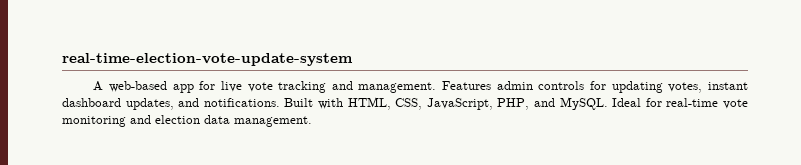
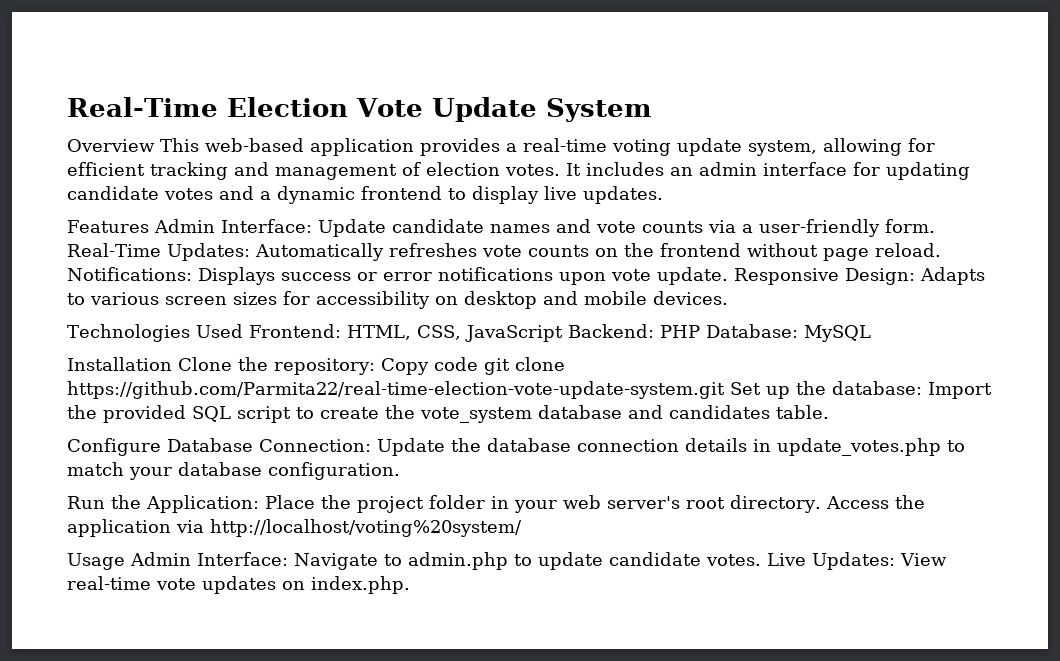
[62,53,353,66] [93,81,748,93] [62,97,749,110] [62,115,312,127] real-time-election-vote-update-system // A web-based app for live vote tracking and management. Features admin controls for updating votes, instant dashboard updates, and notifications. Built with HTML, CSS, JavaScript, PHP, and MySQL. Ideal for real-time vote monitoring and election data management. -> [67,97,652,122] [67,138,935,156] [67,162,970,180] [67,186,663,204] [67,219,935,237] [67,243,941,261] [67,267,985,285] [67,291,728,309] [67,324,871,342] [67,357,565,375] [67,381,992,399] [67,405,829,423] [67,438,965,456] [67,462,400,480] [67,495,925,513] [67,519,522,537] [67,552,947,570] [67,576,410,594] Real-Time Election Vote Update System // Overview This web-based application provides a real-time voting update system, allowing for efficient tracking and management of election votes. It includes an admin interface for updating candidate votes and a dynamic frontend to display live updates. // Features Admin Interface: Update candidate names and vote counts via a user-friendly form. Real-Time Updates: Automatically refreshes vote counts on the frontend without page reload. Notifications: Displays success or error notifications upon vote update. Responsive Design: Adapts to various screen sizes for accessibility on desktop and mobile devices. // Technologies Used Frontend: HTML, CSS, JavaScript Backend: PHP Database: MySQL // Installation Clone the repository: Copy code git clone https://github.com/Parmita22/real-time-election-vote-update-system.git Set up the database: Import the provided SQL script to create the vote_system database and candidates table. // Configure Database Connection: Update the database connection details in update_votes.php to match your database configuration. // Run the Application: Place the project folder in your web server's root directory. Access the application via http://localhost/voting%20system/ // Usage Admin Interface: Navigate to admin.php to update candidate votes. Live Updates: View real-time vote updates on index.php.

